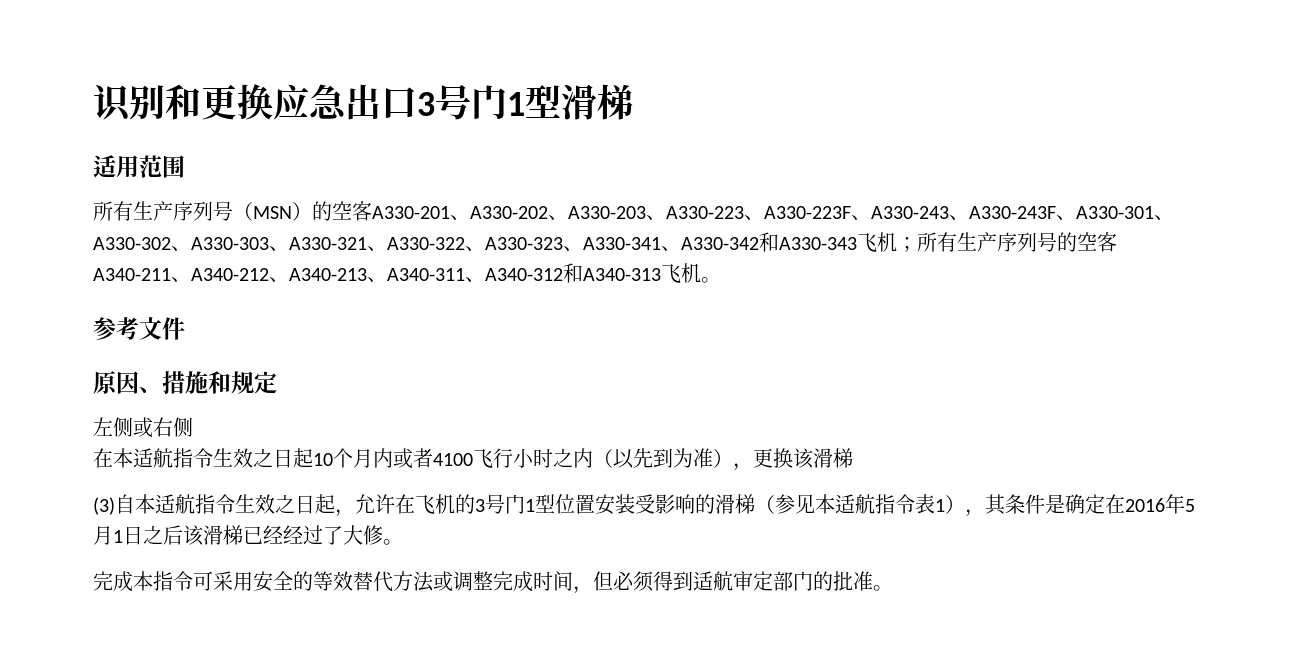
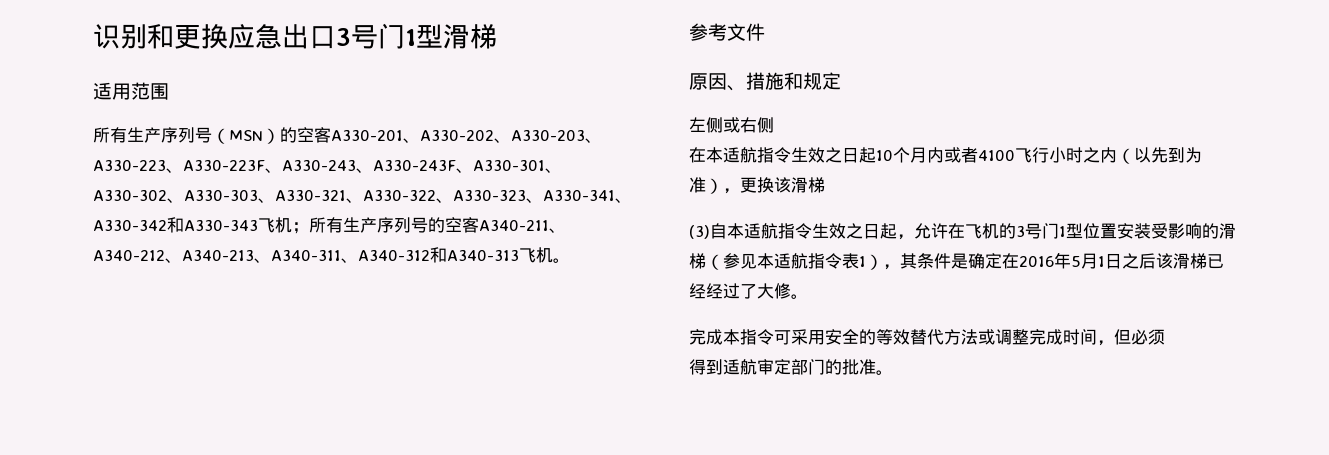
(654, 581) none -> (1165, 337) //

